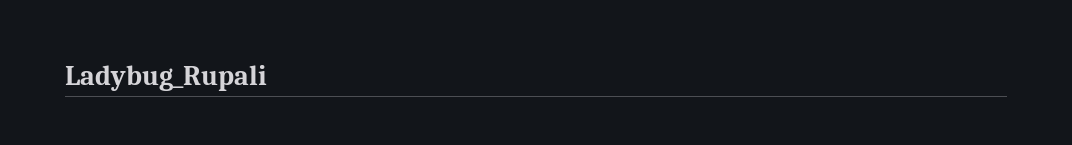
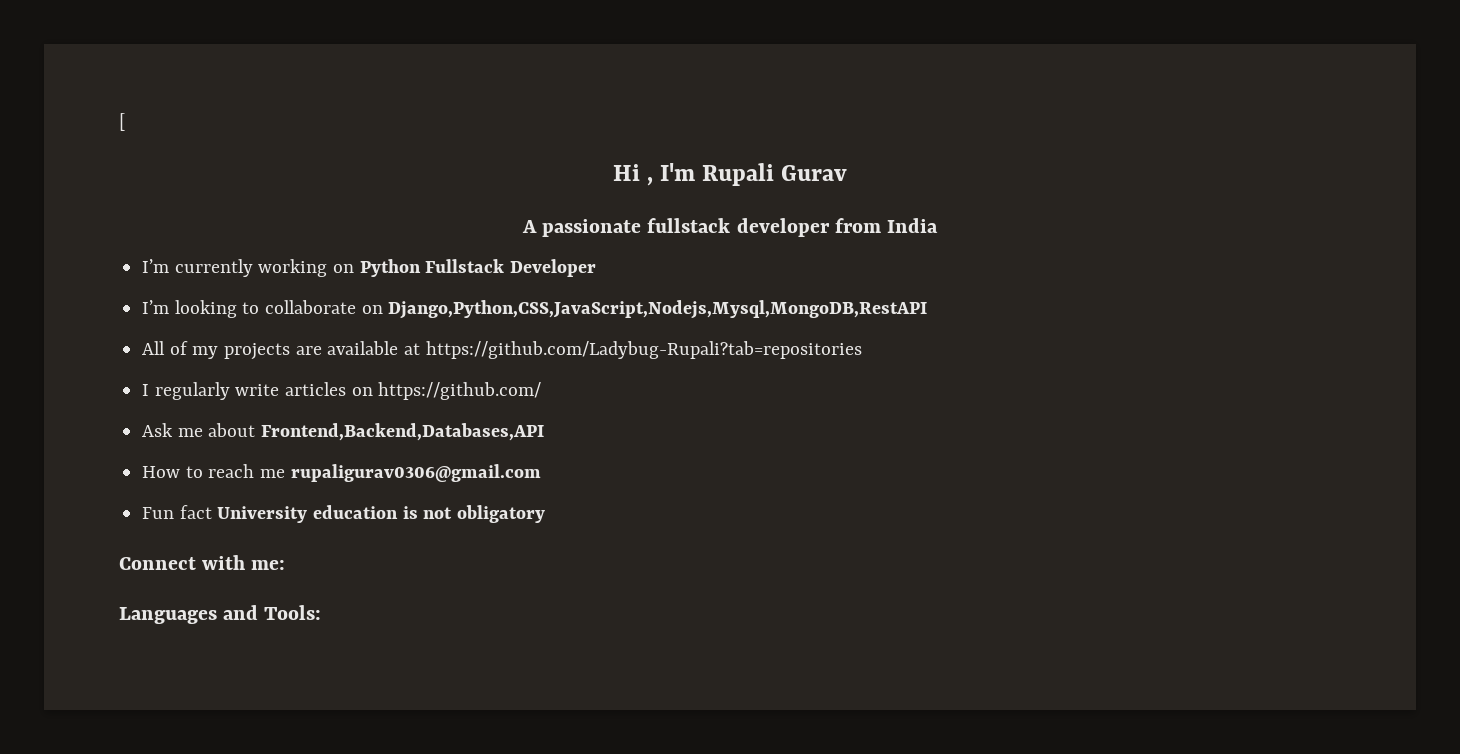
[65,65,267,91] Ladybug_Rupali -> [119,113,125,131] [612,163,848,186] [522,218,938,237] [142,259,597,277] [142,300,928,319] [142,341,862,360] [142,382,542,400] [142,423,545,441] [142,464,541,482] [142,505,546,523] [119,555,286,570] [119,605,322,624] [ // Hi , I'm Rupali Gurav // A passionate fullstack developer from India // I’m currently working on Python Fullstack Developer // I’m looking to collaborate on Django,Python,CSS,JavaScript,Nodejs,Mysql,MongoDB,RestAPI // All of my projects are available at https://github.com/Ladybug-Rupali?tab=repositories // I regularly write articles on https://github.com/ // Ask me about Frontend,Backend,Databases,API // How to reach me rupaligurav0306@gmail.com // Fun fact University education is not obligatory // Connect with me: // Languages and Tools:

